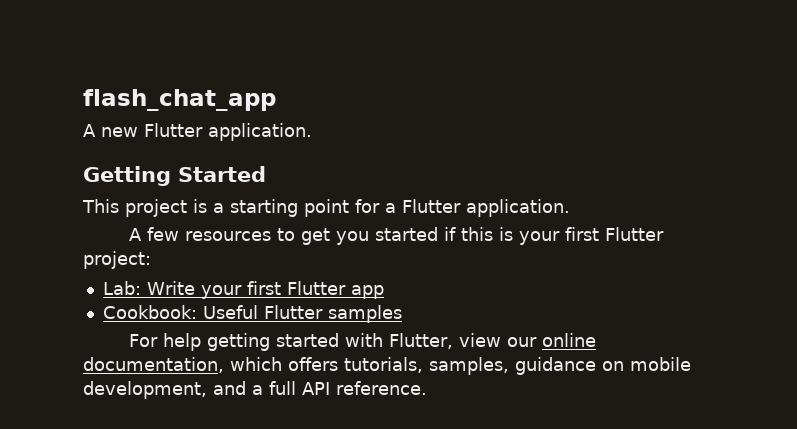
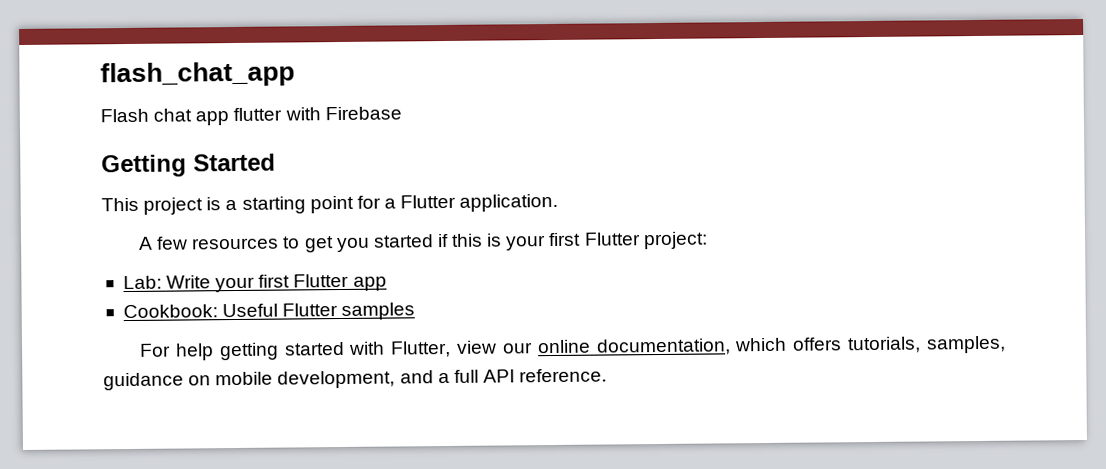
[83,123,312,141] A new Flutter application. -> [100,106,402,126] Flash chat app flutter with Firebase

